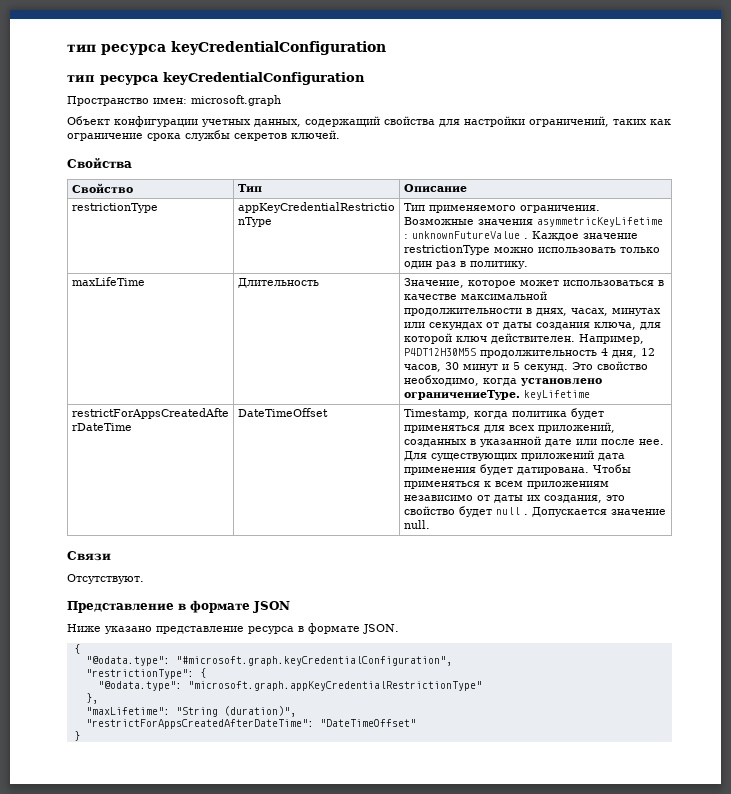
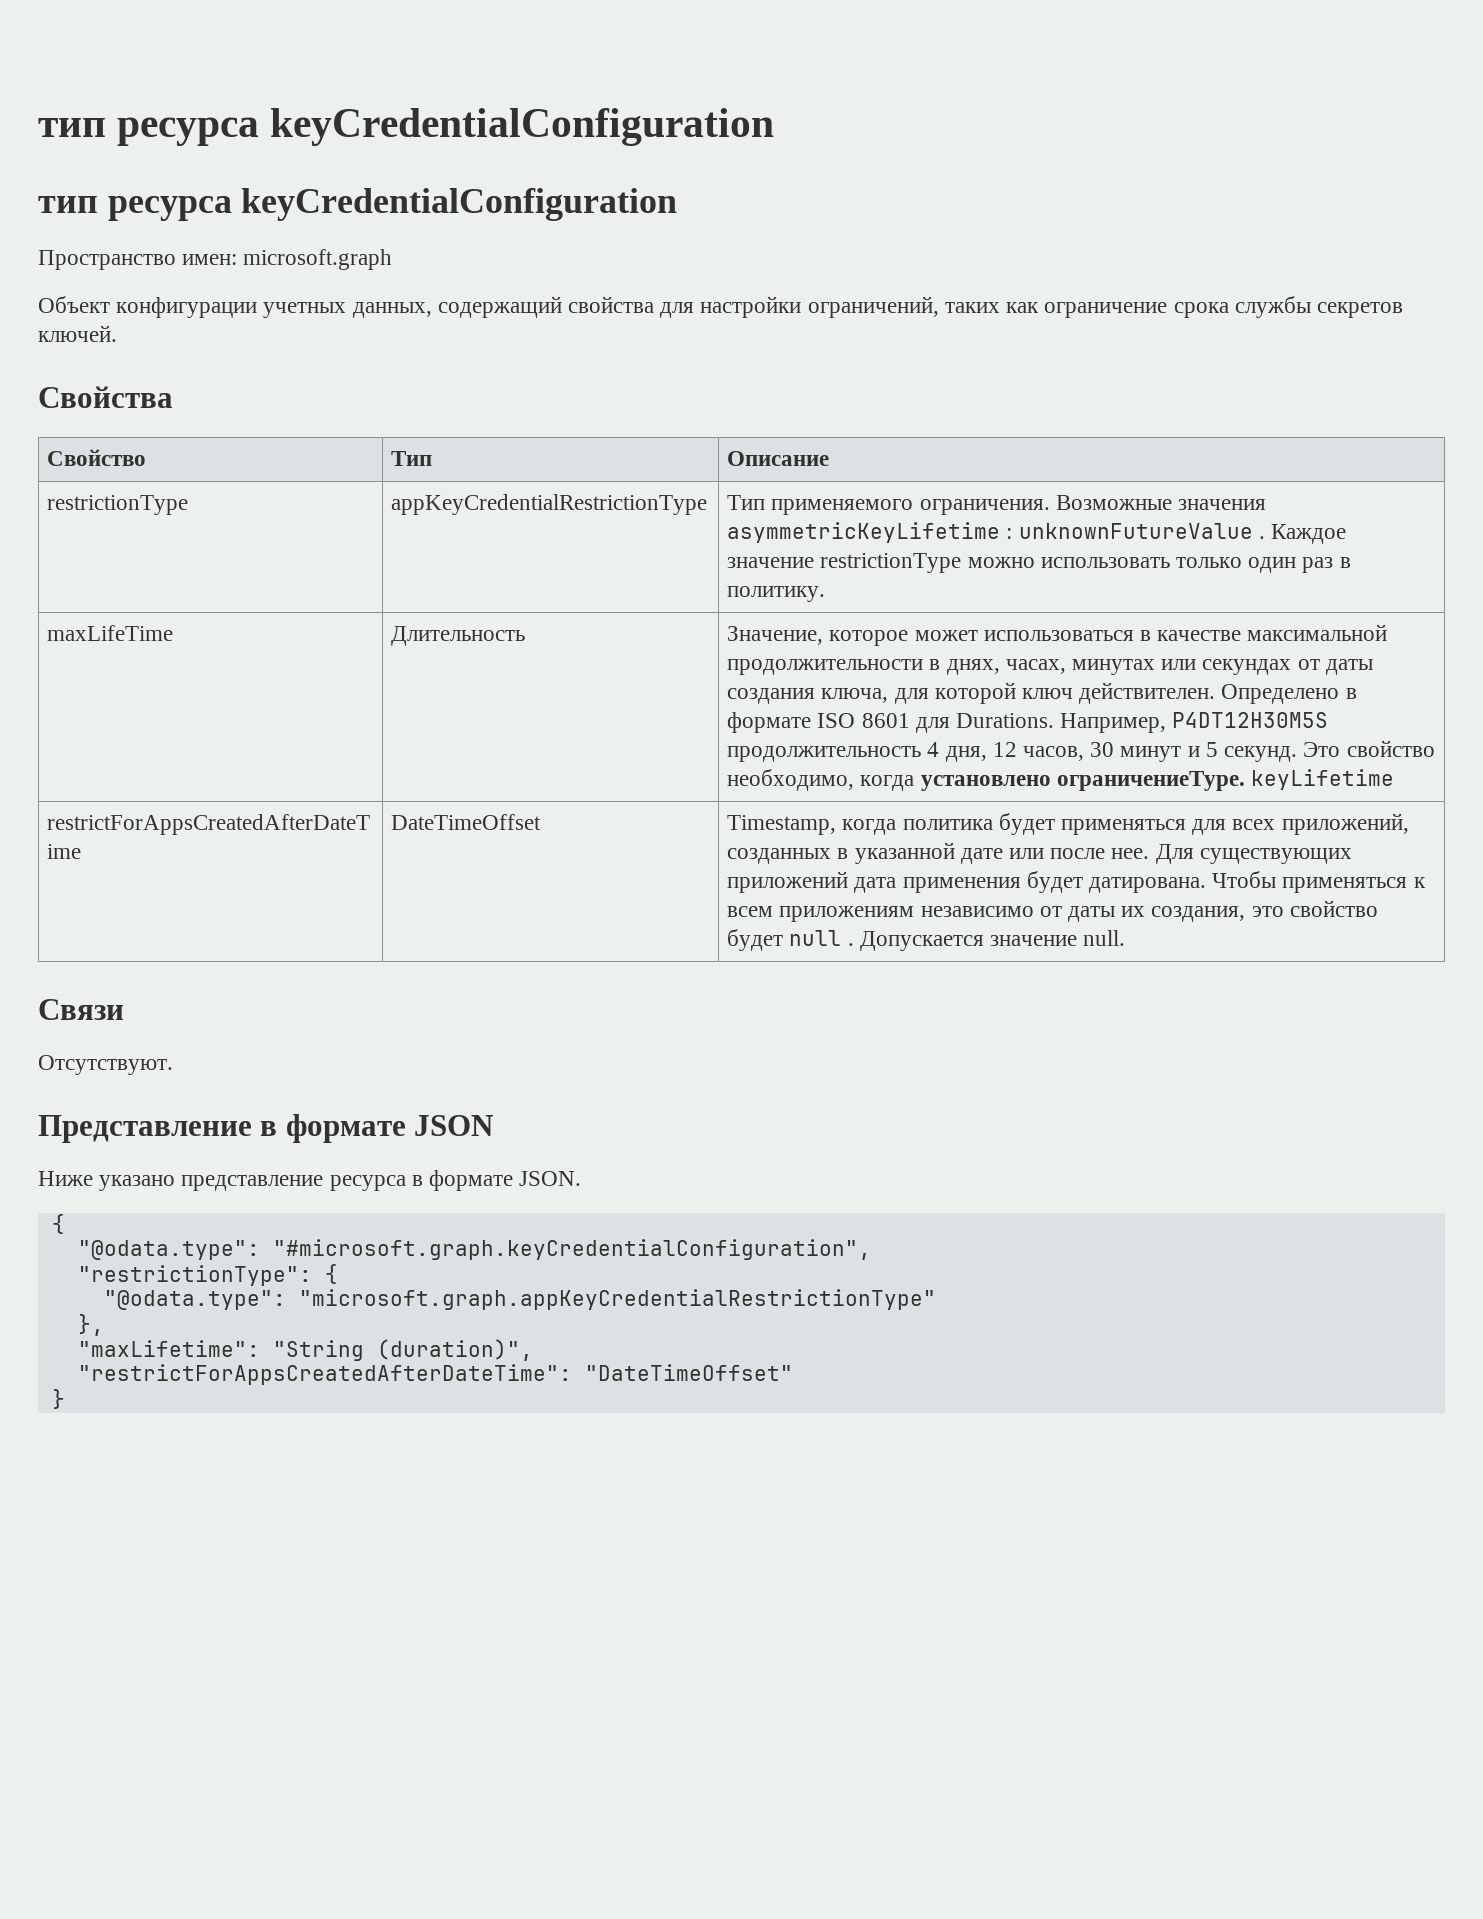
(575, 338) none -> [1221,684,1357,704] [727,712,1055,733] Определено в формате ISO 8601 для Durations.

